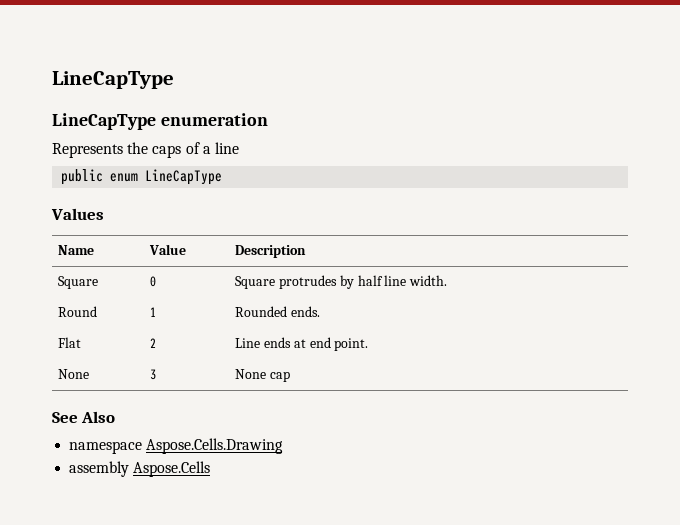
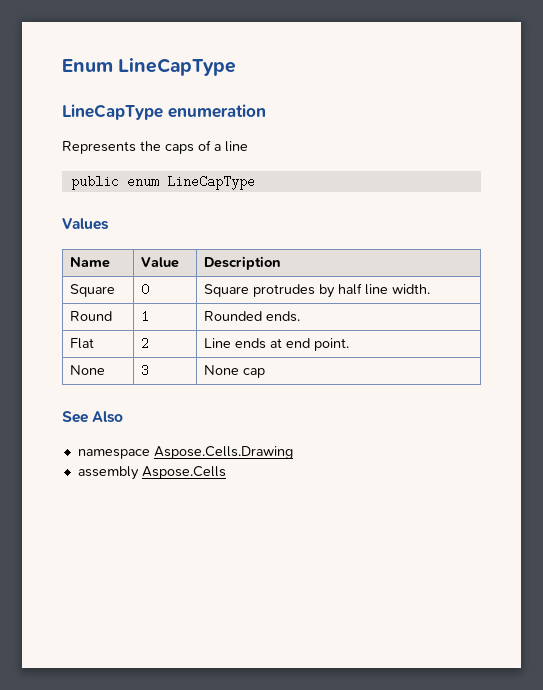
(52, 80) none -> [62,59,113,72] Enum

